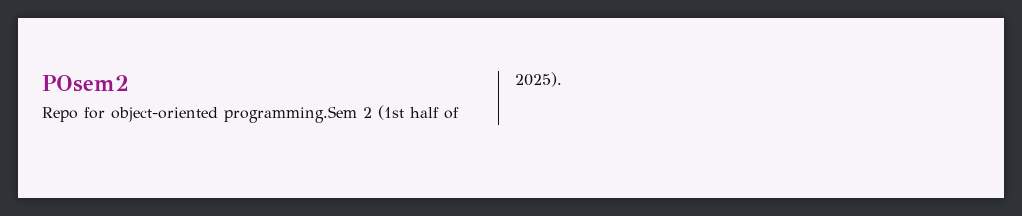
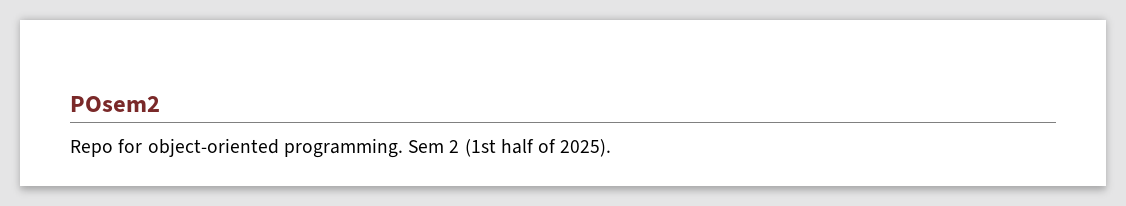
[224,106,357,123] programming.Sem -> [283,138,445,158] programming. Sem

